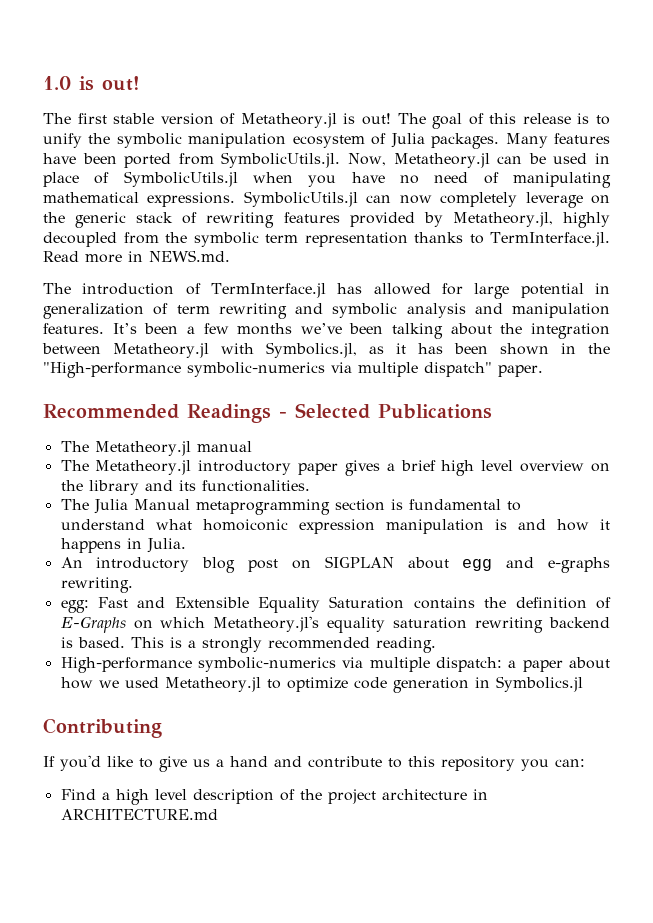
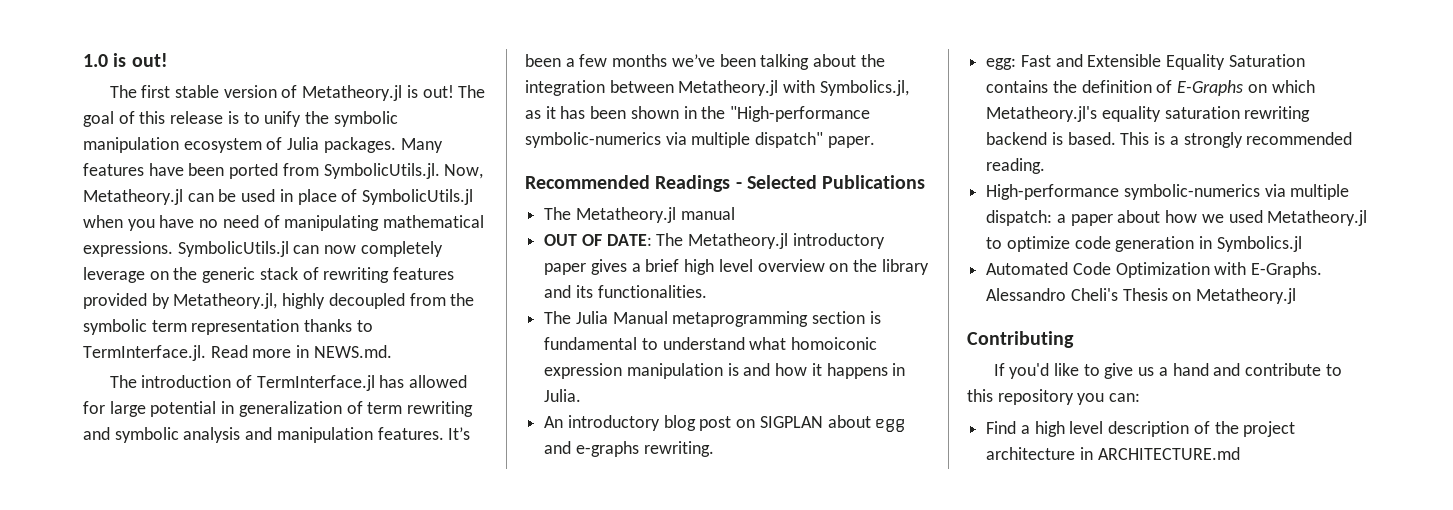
(252, 446) none -> [544,234,652,246] OUT OF DATE:
(583, 684) none -> [986,262,1323,278] [986,288,1297,304] // Automated Code Optimization with E-Graphs. Alessandro Cheli's Thesis on Metatheory.jl

